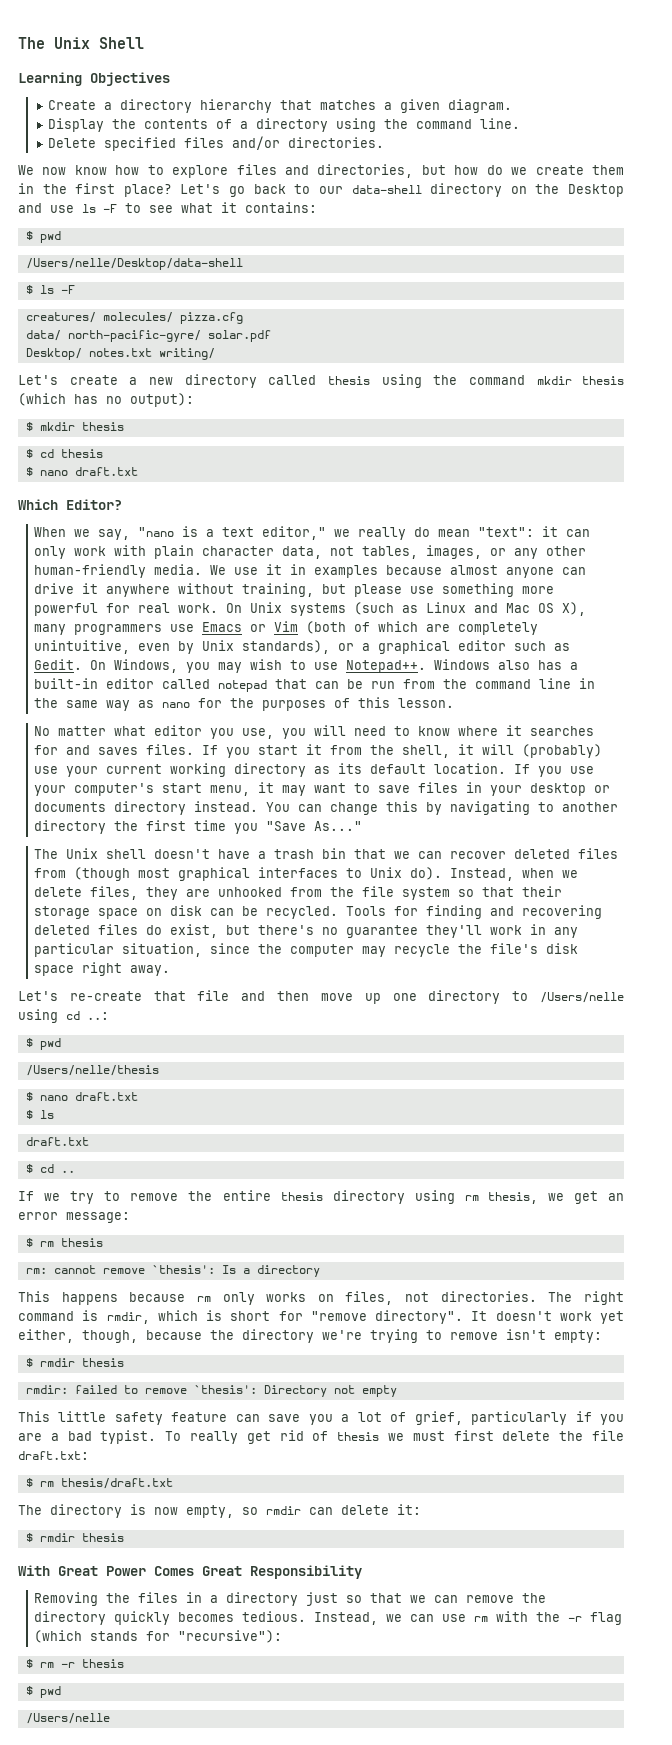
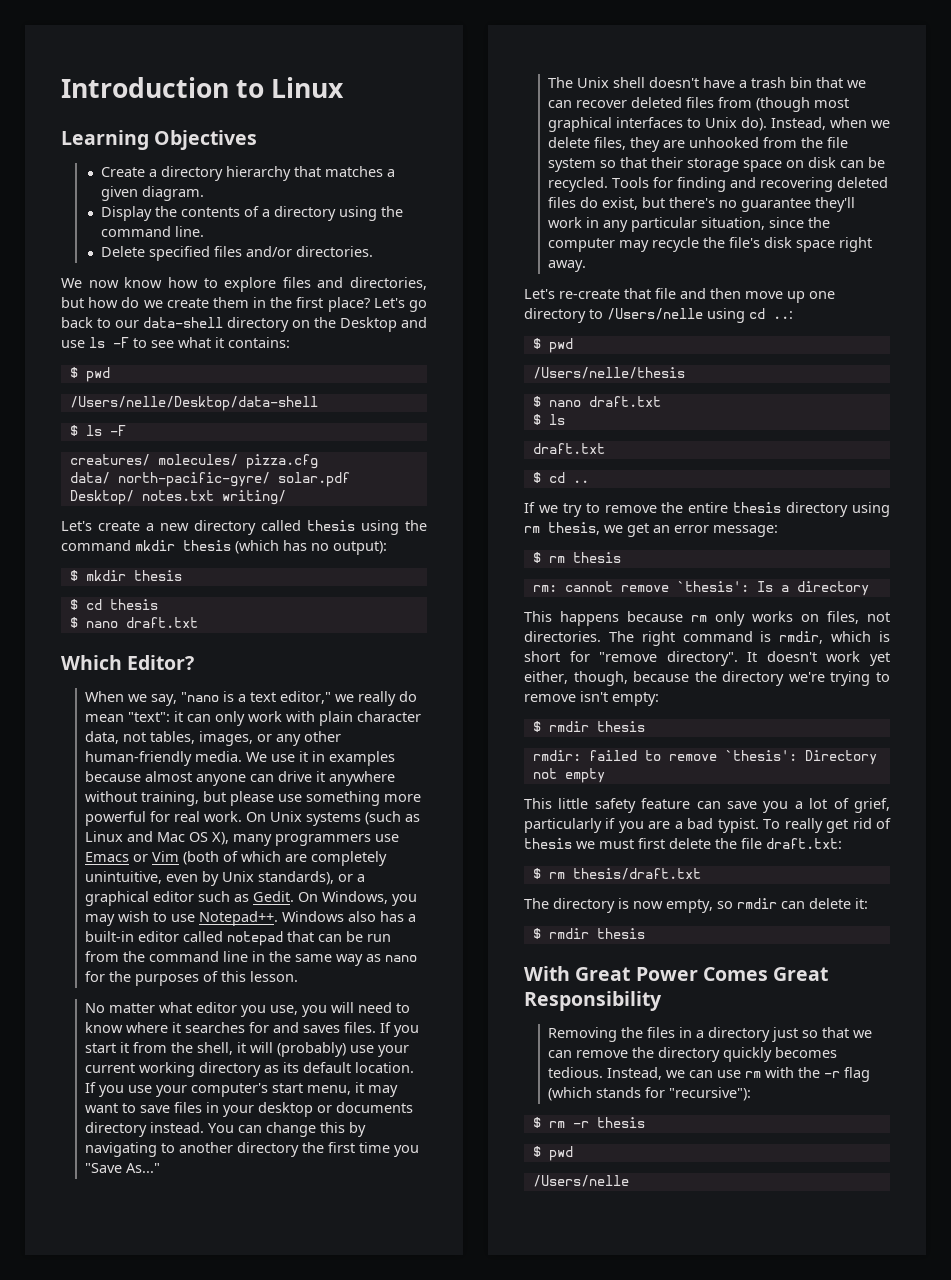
[18,37,144,49] The Unix Shell -> [61,77,345,98] Introduction to Linux

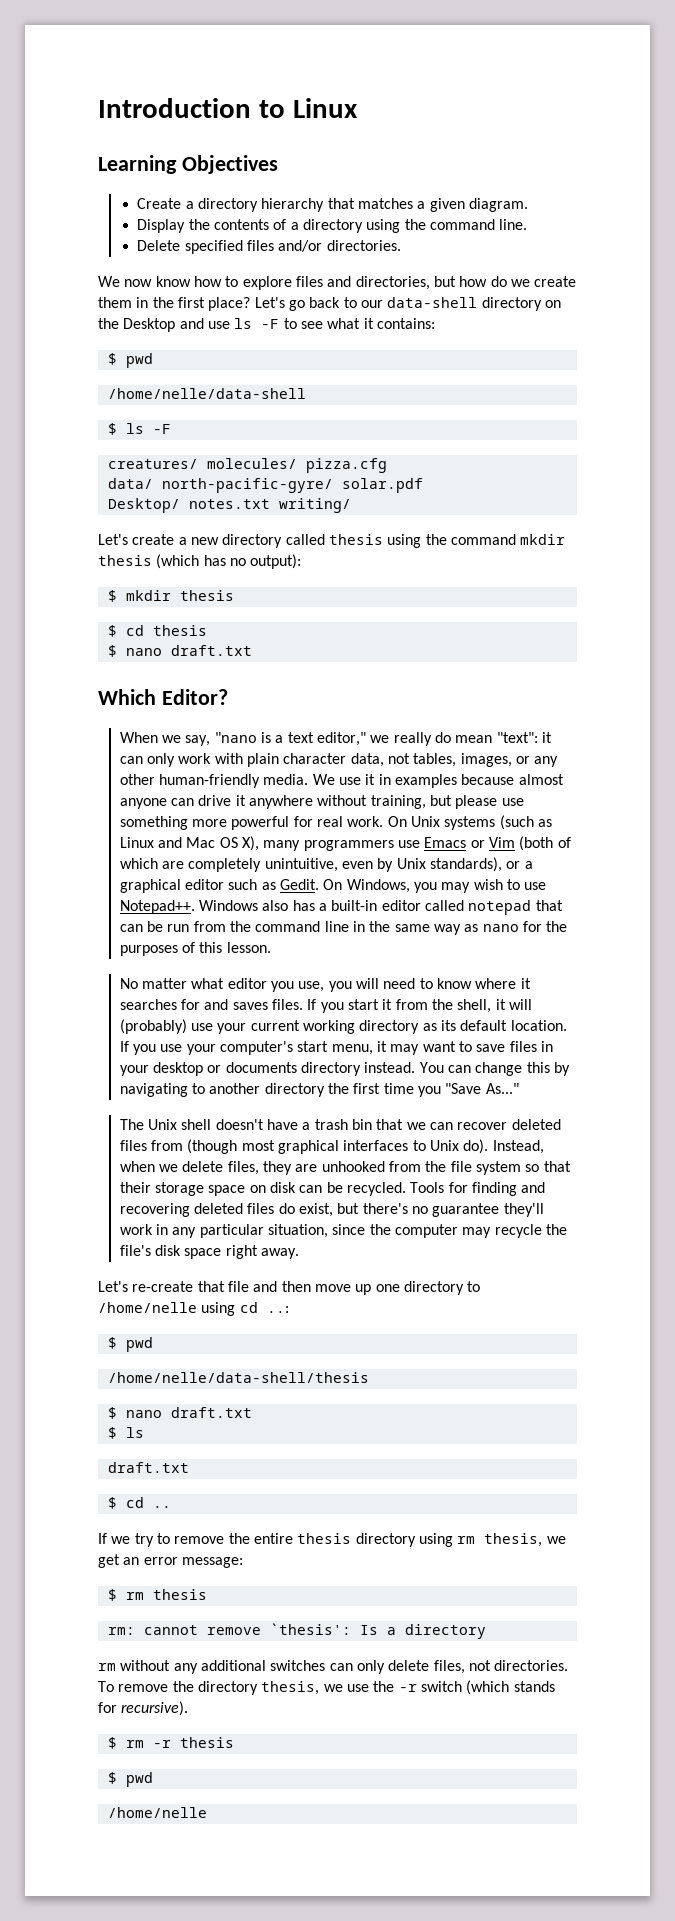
[69,396,318,411] /Users/nelle/Desktop/data-shell -> [107,388,306,399] /home/nelle/data-shell
[607,308,703,320] /Users/nelle -> [98,1302,197,1313] /home/nelle
[532,367,685,379] /Users/nelle/thesis -> [107,1372,369,1383] /home/nelle/data-shell/thesis
[524,611,890,626] [524,631,890,646] [524,651,890,666] [524,671,890,686] [524,691,659,706] [532,721,645,732] [532,750,877,765] [532,768,605,783] [524,798,890,813] [524,818,891,833] [524,838,842,849] [532,868,701,880] [524,898,868,913] [532,928,645,939] [524,966,829,981] [524,991,662,1011] [547,1027,872,1042] [547,1047,837,1062] [547,1067,794,1080] This happens because rm only works on files, not directories. The right command is rmdir, which is short for "remove directory". It doesn't work yet either, though, because the directory we're trying to remove isn't empty: // $ rmdir thesis // rmdir: failed to remove `thesis': Directory not empty // This little safety feature can save you a lot of grief, particularly if you are a bad typist. To really get rid of thesis we must first delete the file draft.txt: // $ rm thesis/draft.txt // The directory is now empty, so rmdir can delete it: // $ rmdir thesis // With Great Power Comes Great Responsibility // Removing the files in a directory just so that we can remove the directory quickly becomes tedious. Instead, we can use rm with -> [98,1660,569,1674] [98,1681,369,1695] rm without any additional switches can only delete files, not directories. To remove the directory thesis, we use
[843,1067,870,1082] flag -> [420,1681,462,1692] switch
[668,1087,751,1101] "recursive"): -> [121,1701,189,1716] recursive).
[532,1175,629,1187] /Users/nelle -> [107,1807,207,1818] /home/nelle

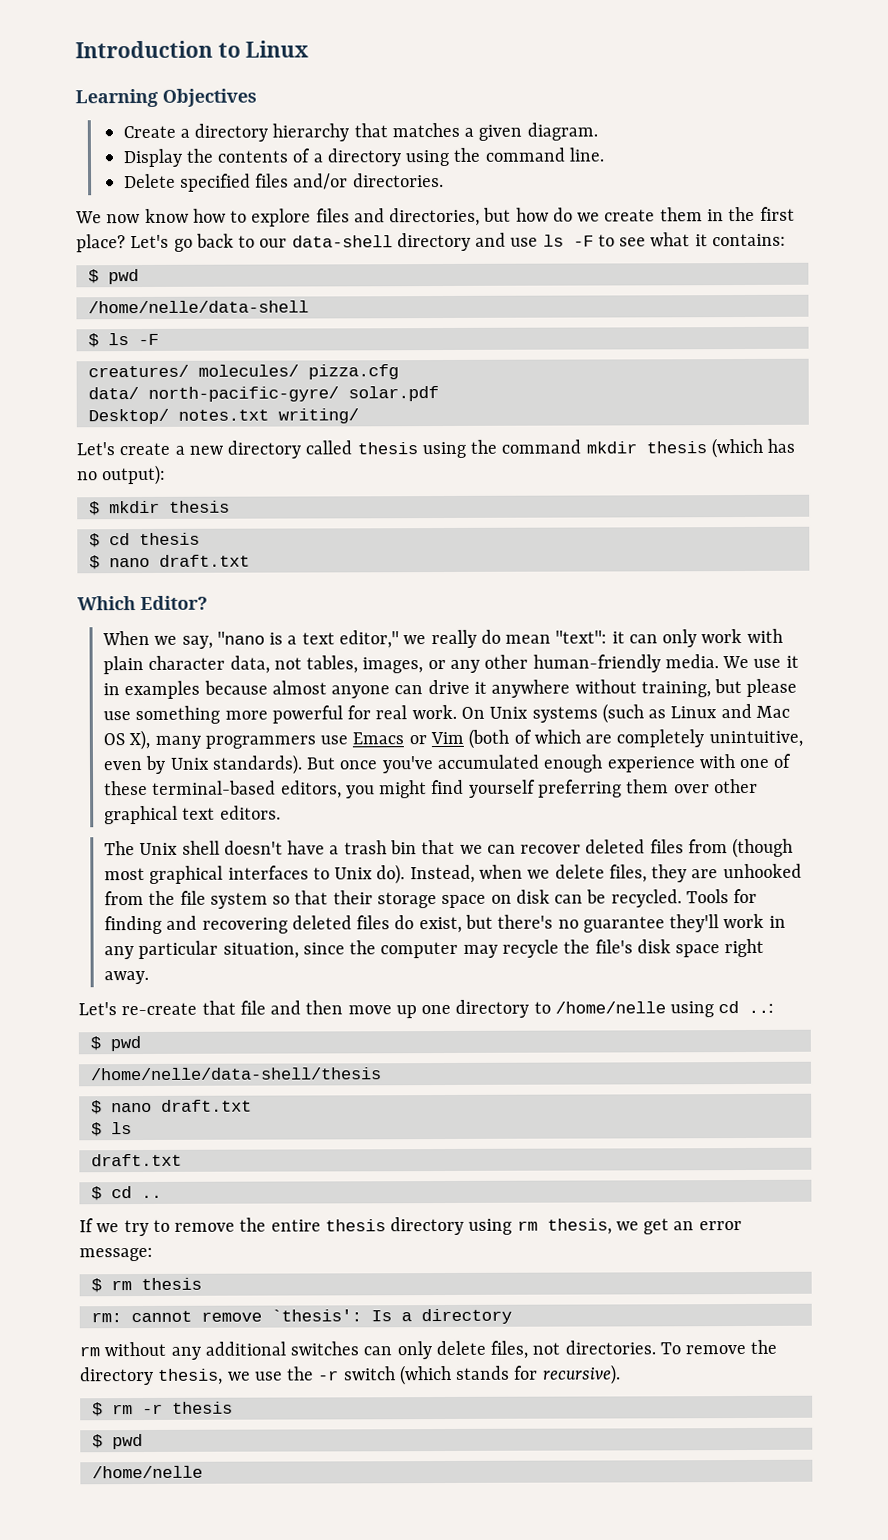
[544,300,561,308] [98,318,176,332] on the Desktop -> (471, 242) none
[430,857,533,872] [119,879,547,893] [119,900,563,915] [119,921,568,935] [119,942,271,956] [119,978,531,992] [119,999,532,1013] [119,1019,567,1034] [119,1041,553,1055] [119,1062,570,1076] [119,1083,519,1097] standards), or a graphical editor such as Gedit. On Windows, you may wish to use Notepad++. Windows also has a built-in editor called notepad that can be run from the command line in the same way as nano for the purposes of this lesson. // No matter what editor you use, you will need to know where it searches for and saves files. If you start it from the shell, it will (probably) use your current working directory as its default location. If you use your computer's start menu, it may want to save files in your desktop or documents directory instead. You can change this by navigating to another directory the first time you "Save As..." -> [211,753,792,775] [104,778,758,799] [104,805,281,825] standards). But once you've accumulated enough experience with one of these terminal-based editors, you might find yourself preferring them over other graphical text editors.

